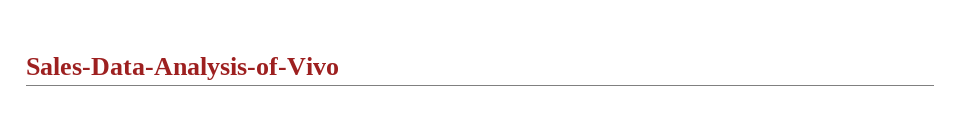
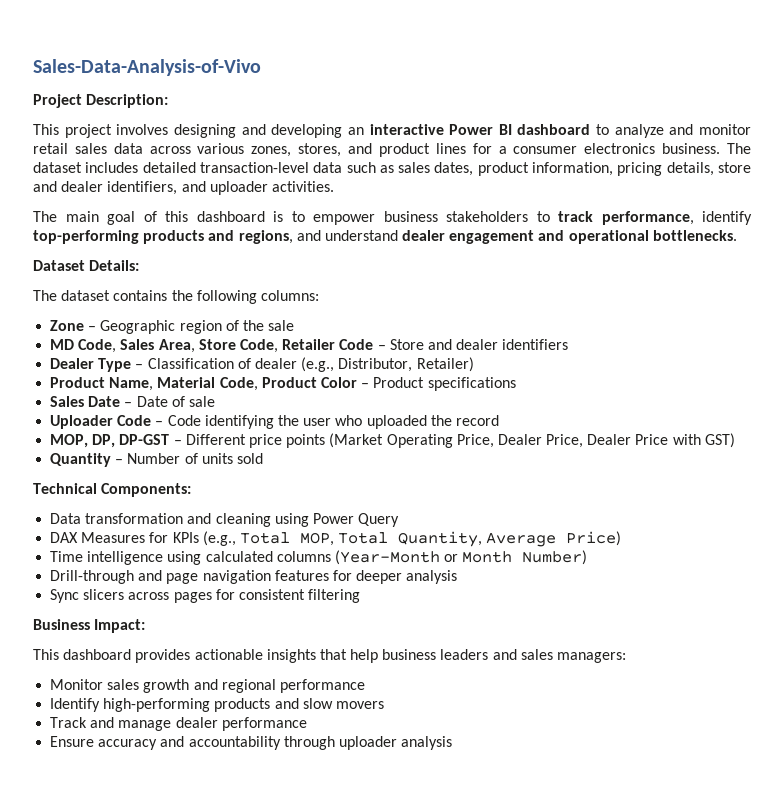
(339, 68) none -> [33,94,169,108] [33,124,751,138] [33,143,752,157] [33,162,751,176] [33,181,334,195] [33,211,752,225] [33,230,737,244] [33,260,140,271] [33,290,319,304] [50,320,295,334] [50,339,569,353] [50,357,474,372] [50,377,516,391] [50,396,215,407] [50,415,499,429] [50,433,735,448] [50,453,263,467] [33,483,192,497] [50,513,400,527] [50,531,622,547] [50,550,588,565] [50,570,458,584] [50,589,361,603] [33,619,146,633] [33,649,627,663] [50,679,365,693] [50,698,384,712] [50,717,307,731] [50,736,453,750] // Project Description: // This project involves designing and developing an interactive Power BI dashboard to analyze and monitor retail sales data across various zones, stores, and product lines for a consumer electronics business. The dataset includes detailed transaction-level data such as sales dates, product information, pricing details, store and dealer identifiers, and uploader activities. // The main goal of this dashboard is to empower business stakeholders to track performance, identify top-performing products and regions, and understand dealer engagement and operational bottlenecks. // Dataset Details: // The dataset contains the following columns: // Zone – Geographic region of the sale // MD Code, Sales Area, Store Code, Retailer Code – Store and dealer identifiers // Dealer Type – Classification of dealer (e.g., Distributor, Retailer) // Product Name, Material Code, Product Color – Product specifications // Sales Date – Date of sale // Uploader Code – Code identifying the user who uploaded the record // MOP, DP, DP-GST – Different price points (Market Operating Price, Dealer Price, Dealer Price with GST) // Quantity – Number of units sold // Technical Components: // Data transformation and cleaning using Power Query // DAX Measures for KPIs (e.g., Total MOP, Total Quantity, Average Price) // Time intelligence using calculated columns (Year-Month or Month Number) // Drill-through and page navigation features for deeper analysis // Sync slicers across pages for consistent filtering // Business Impact: // This dashboard provides actionable insights that help business leaders and sales managers: // Monitor sales growth and regional performance // Identify high-performing products and slow movers // Track and manage dealer performance // Ensure accuracy and accountability through uploader analysis

